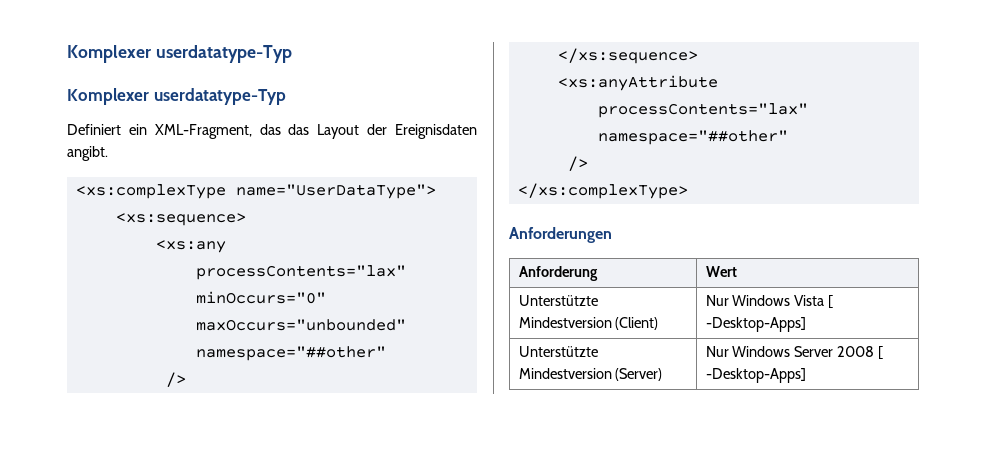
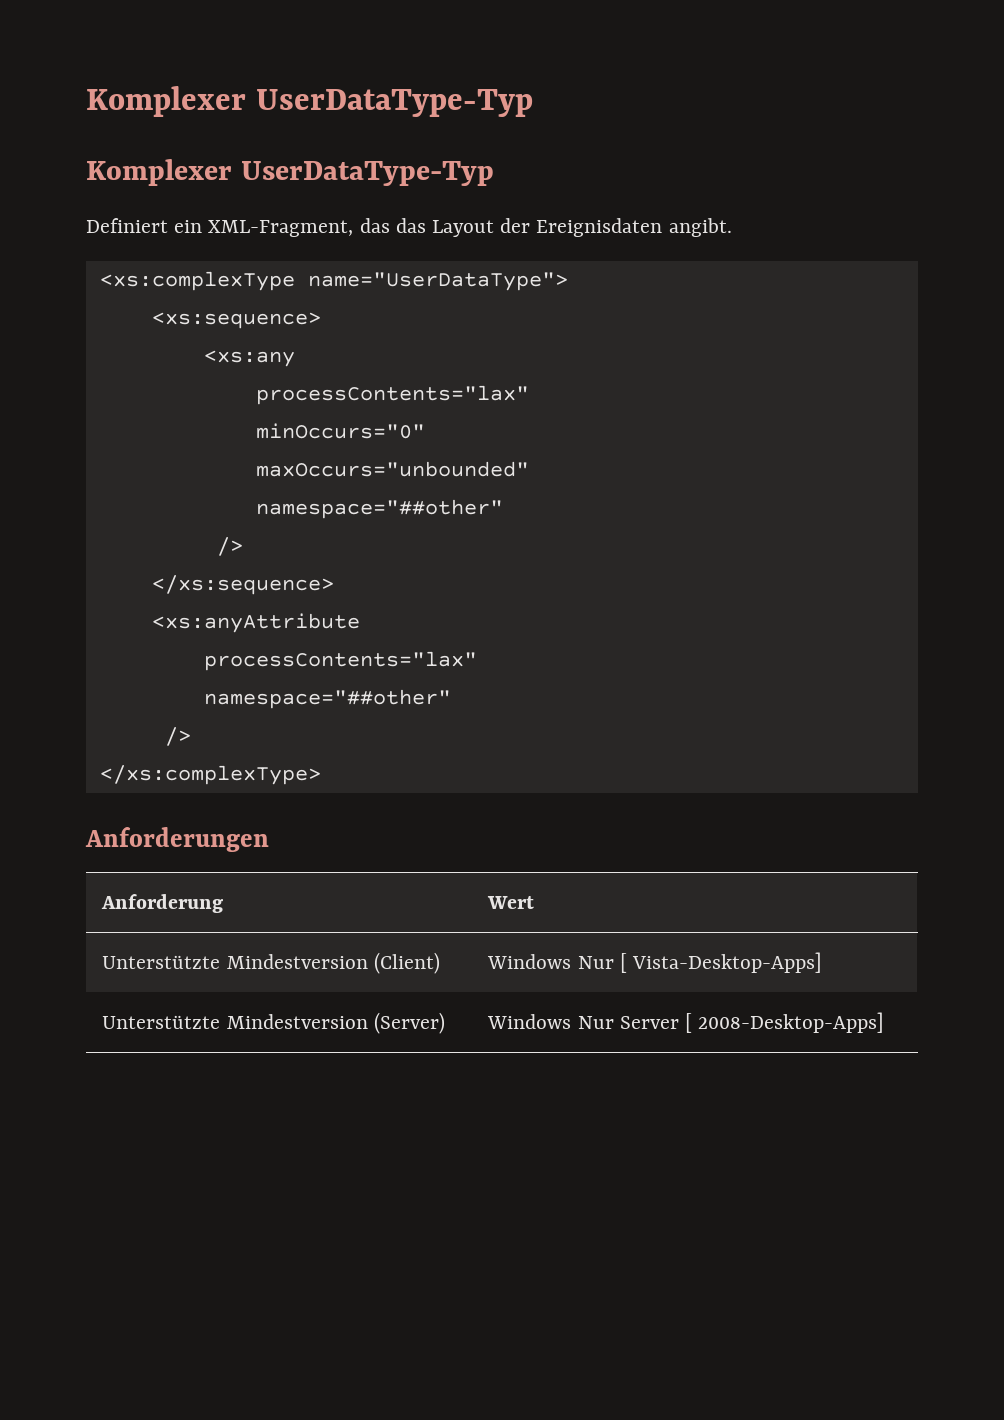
[67,45,292,63] [67,88,286,105] Komplexer userdatatype-Typ // Komplexer userdatatype-Typ -> [86,86,533,117] [86,159,494,186] Komplexer UserDataType-Typ // Komplexer UserDataType-Typ
[705,295,834,308] [705,317,806,332] [518,346,598,357] [518,368,663,381] [705,346,884,359] [705,368,806,383] Nur Windows Vista [ -Desktop-Apps] // Unterstützte Mindestversion (Server) | Nur Windows Server 2008 [ -Desktop-Apps] -> [487,952,823,973] [102,1012,445,1034] [487,1012,885,1033] Windows Nur [ Vista-Desktop-Apps] // Unterstützte Mindestversion (Server) | Windows Nur Server [ 2008-Desktop-Apps]

